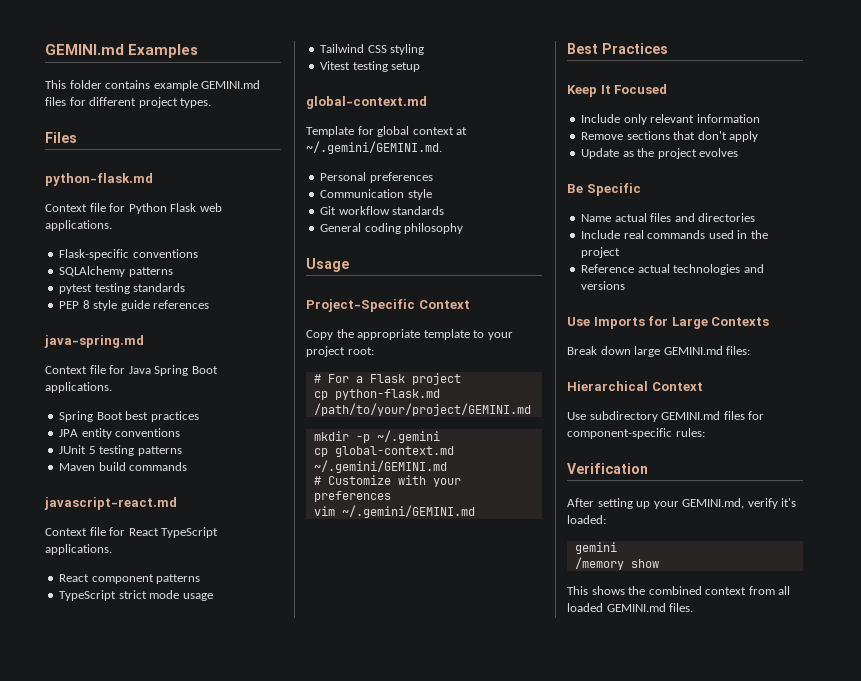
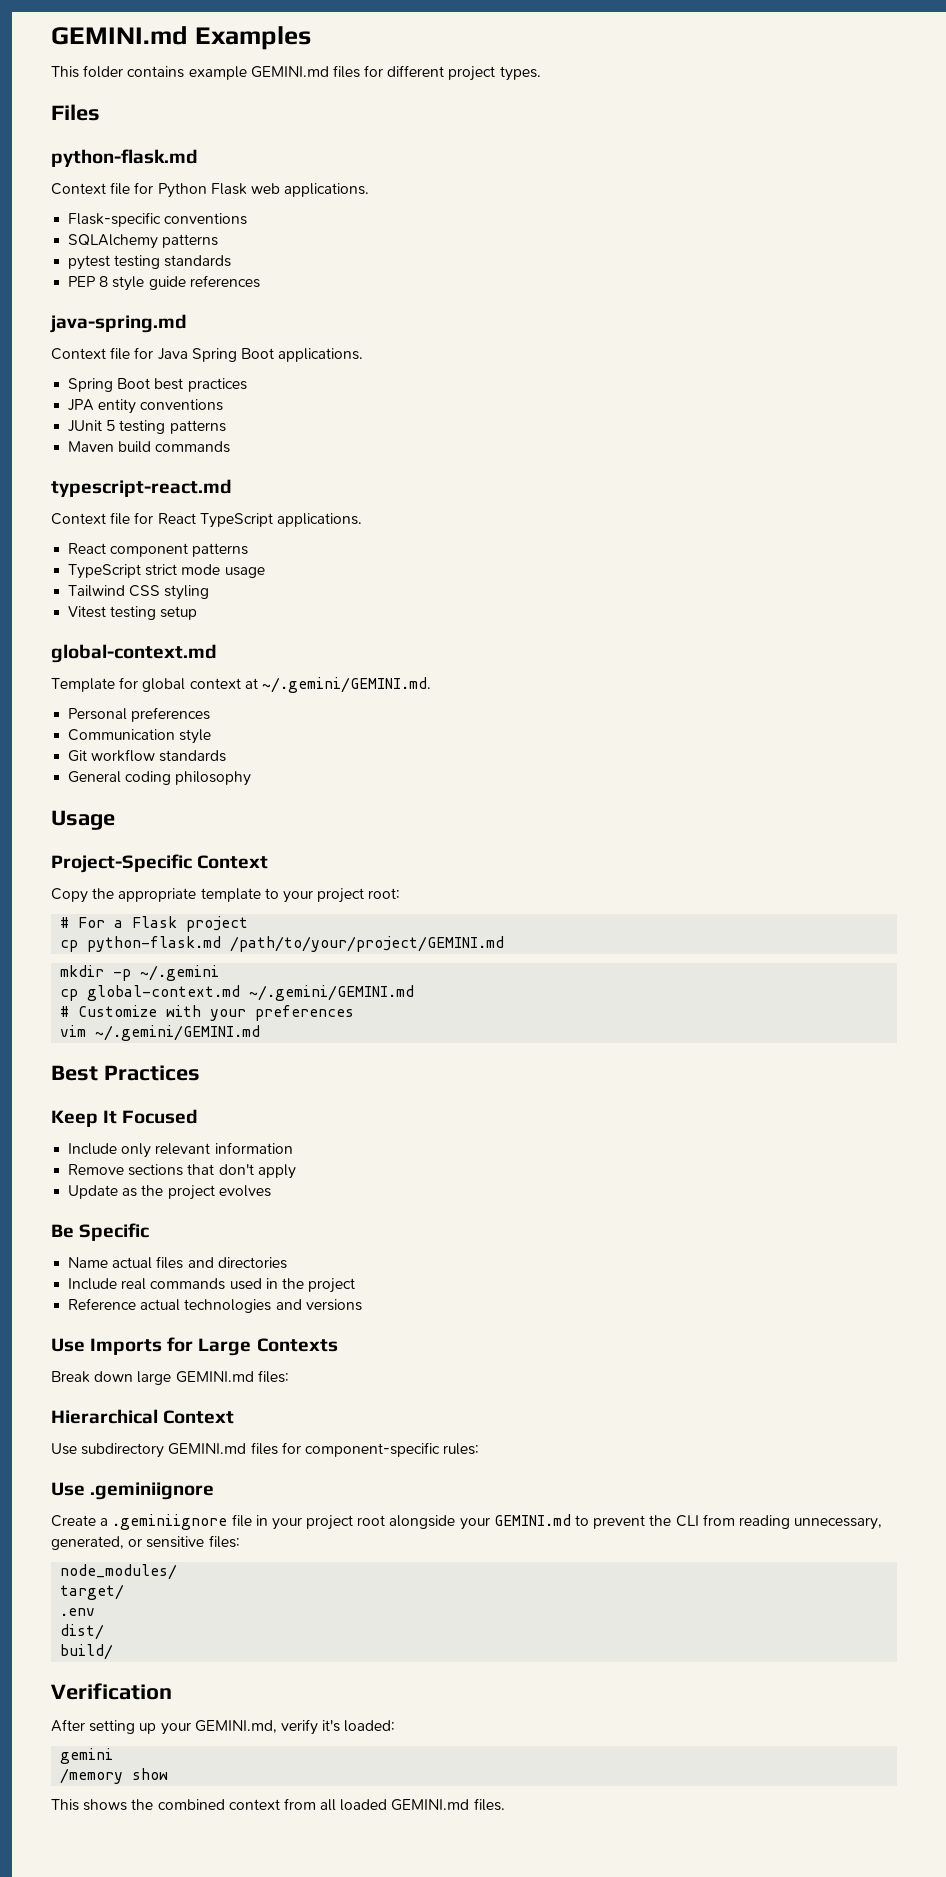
[44,497,177,510] javascript-react.md -> [51,479,232,497] typescript-react.md
(705, 432) none -> [51,1482,215,1500] [51,1514,883,1530] [51,1535,240,1550] [60,1564,178,1580] [60,1584,125,1600] [60,1608,96,1616] [60,1624,105,1640] [60,1644,114,1660] // Use .geminiignore // Create a .geminiignore file in your project root alongside your GEMINI.md to prevent the CLI from reading unnecessary, generated, or sensitive files: // node_modules/ // target/ // .env // dist/ // build/

